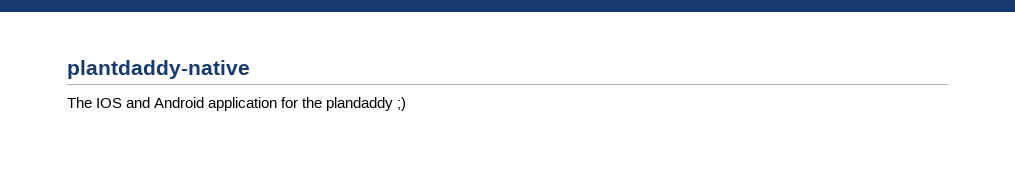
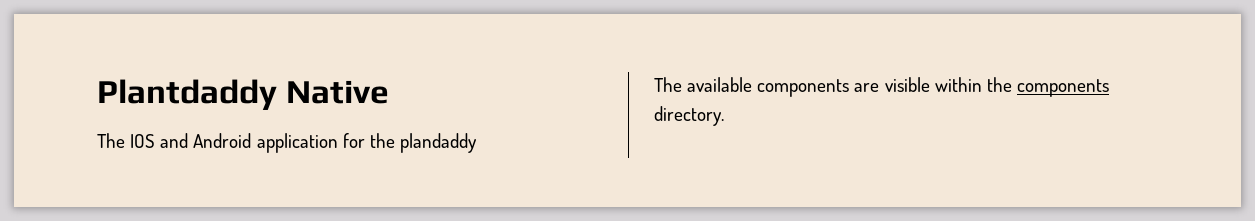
[67,60,250,79] plantdaddy-native -> [97,79,390,110] Plantdaddy Native
[397,97,407,111] ;) -> [654,77,1109,97] [654,106,724,126] // The available components are visible within the components directory.

